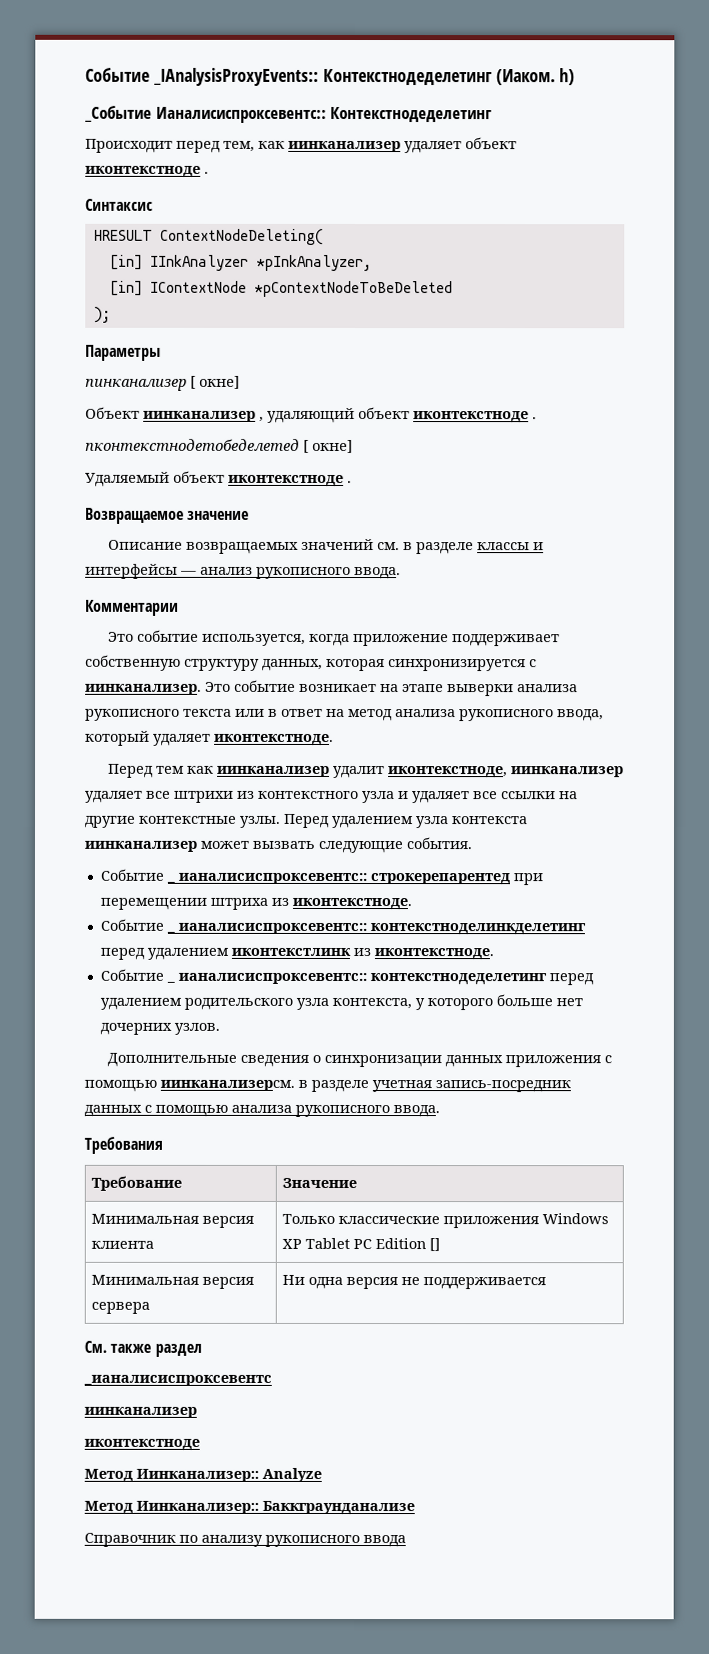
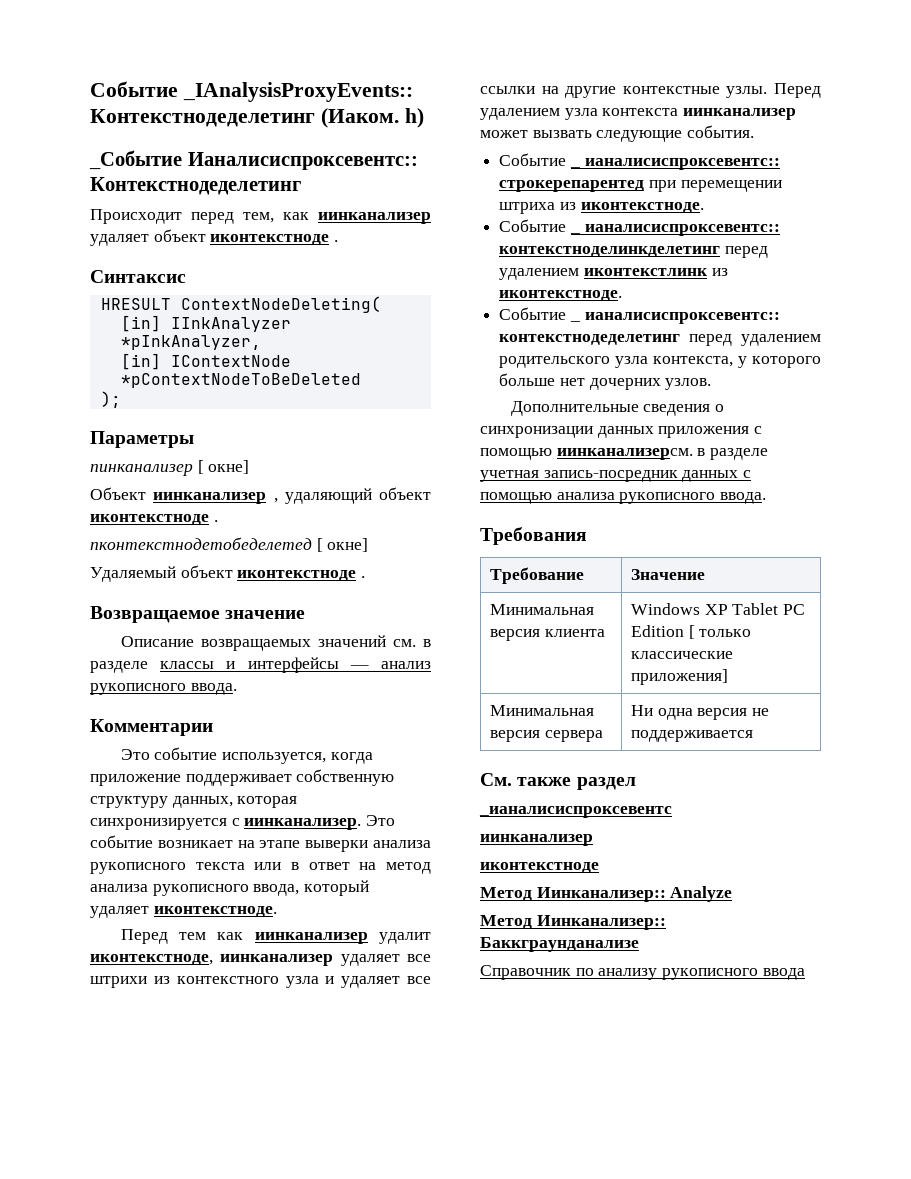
[282,1213,540,1229] Только классические приложения -> (605, 633) none
[429,1238,441,1252] [] -> [688,625,752,639] [630,651,733,659] [630,669,728,685] [ только классические приложения]

